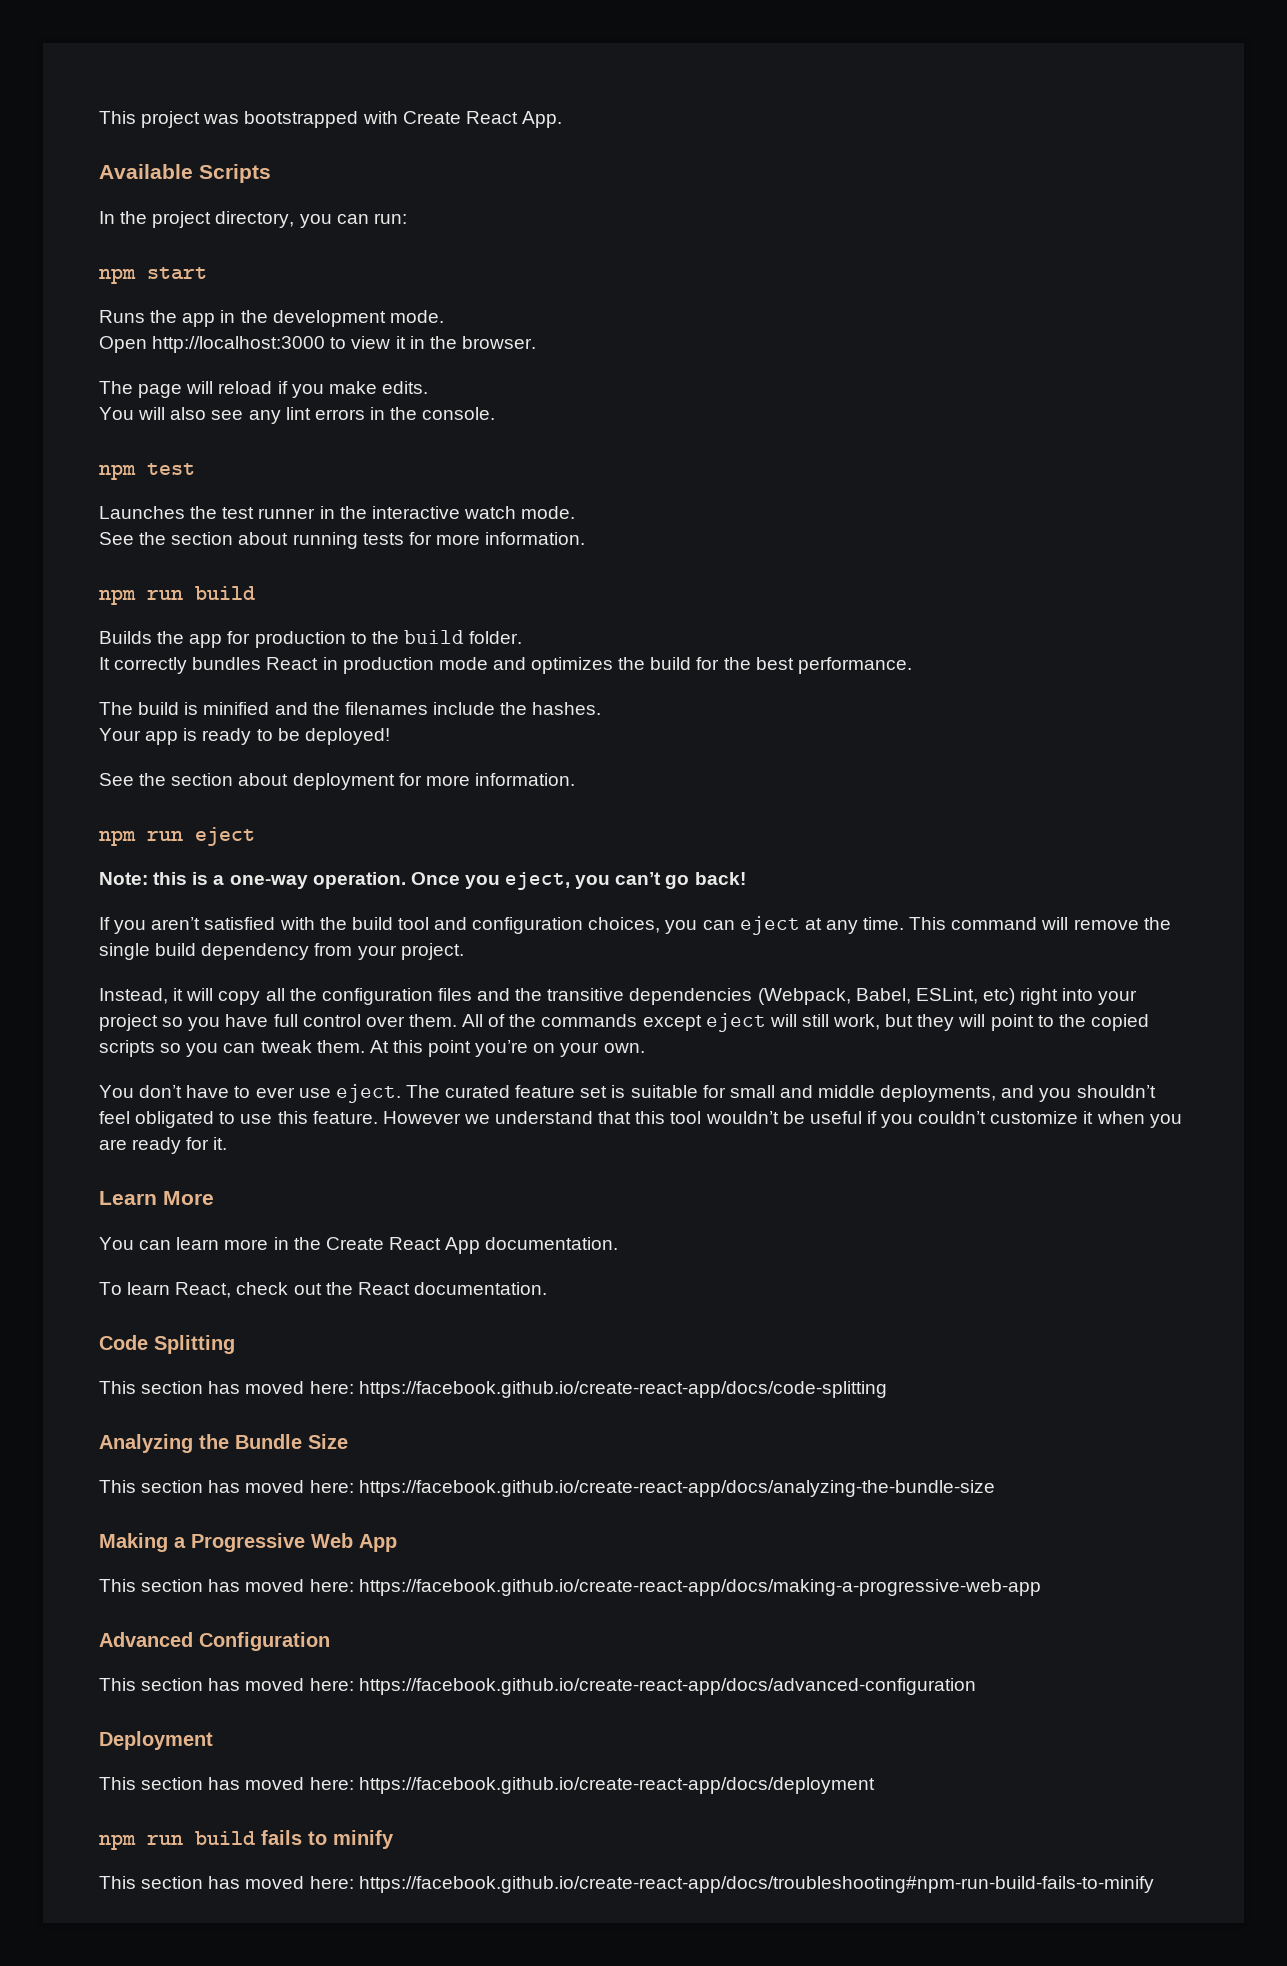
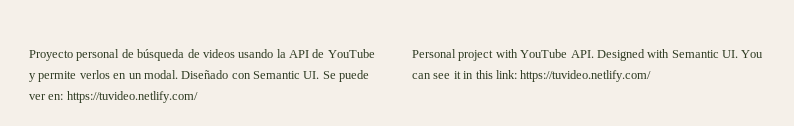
[99,111,562,128] [99,164,271,183] [99,211,407,228] [99,267,207,284] [99,310,444,327] [99,336,536,353] [99,381,428,398] [99,407,496,424] [99,463,195,480] [99,506,576,519] [99,532,586,549] [99,586,255,605] [99,630,523,648] [99,657,912,674] [99,702,602,715] [99,728,390,745] [99,773,575,790] [99,827,255,846] [99,872,746,890] [99,916,1171,935] [99,943,464,960] [99,988,1138,1005] [99,1013,1149,1032] [99,1040,645,1057] [99,1084,1156,1103] [99,1111,1182,1128] [99,1137,228,1154] [99,1191,214,1205] [99,1237,619,1254] [99,1282,547,1298] [99,1335,235,1354] [99,1381,887,1398] [99,1434,348,1453] [99,1480,995,1497] [99,1533,397,1552] [99,1579,1041,1596] [99,1632,330,1651] [99,1678,976,1695] [99,1731,213,1750] [99,1777,875,1794] [99,1830,394,1850] [99,1876,1154,1893] This project was bootstrapped with Create React App. // Available Scripts // In the project directory, you can run: // npm start // Runs the app in the development mode. // Open http://localhost:3000 to view it in the browser. // The page will reload if you make edits. // You will also see any lint errors in the console. // npm test // Launches the test runner in the interactive watch mode. // See the section about running tests for more information. // npm run build // Builds the app for production to the build folder. // It correctly bundles React in production mode and optimizes the build for the best performance. // The build is minified and the filenames include the hashes. // Your app is ready to be deployed! // See the section about deployment for more information. // npm run eject // Note: this is a one-way operation. Once you eject, you can’t go back! // If you aren’t satisfied with the build tool and configuration choices, you can eject at any time. This command will remove the single build dependency from your project. // Instead, it will copy all the configuration files and the transitive dependencies (Webpack, Babel, ESLint, etc) right into your project so you have full control over them. All of the commands except eject will still work, but they will point to the copied scripts so you can tweak them. At this point you’re on your own. // You don’t have to ever use eject. The curated feature set is suitable for small and middle deployments, and you shouldn’t feel obligated to use this feature. However we understand that this tool wouldn’t be useful if you couldn’t customize it when you are ready for it. // Learn More // You can learn more in the Create React App documentation. // To learn React, check out the React documentation. // Code Splitting // This section has moved here: https://facebook.github.io/create-react-app/docs/code-splitting // Analyzing the Bundle Size // This section has moved here: https://facebook.github.io/create-react-app/docs/analyzing-the-bundle-size // Making a Progressive Web App // This section has moved here: https://facebook.github.io/create-react-app/docs/making-a-progressive-web-app // Advanced Configuration // This section has moved here: https://facebook.github.io/create-react-app/docs/advanced-configuration // Deployment // This section has moved here: https://facebook.github.io/create-react-app/docs/deployment // npm run build fails to minify // This section has moved here: https://facebook.github.io/create-react-app/docs/troubleshooting#npm-run-build-fails-to-minify -> [29,49,375,61] [29,70,370,82] [29,91,198,103] [412,49,764,61] [412,70,652,82] Proyecto personal de búsqueda de videos usando la API de YouTube y permite verlos en un modal. Diseñado con Semantic UI. Se puede ver en: https://tuvideo.netlify.com/ // Personal project with YouTube API. Designed with Semantic UI. You can see it in this link: https://tuvideo.netlify.com/

